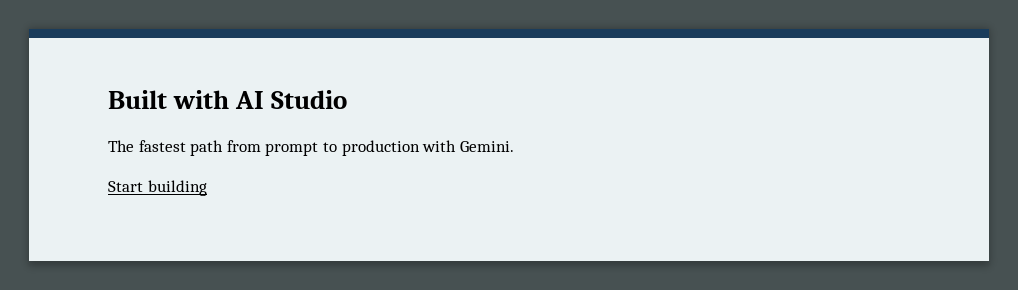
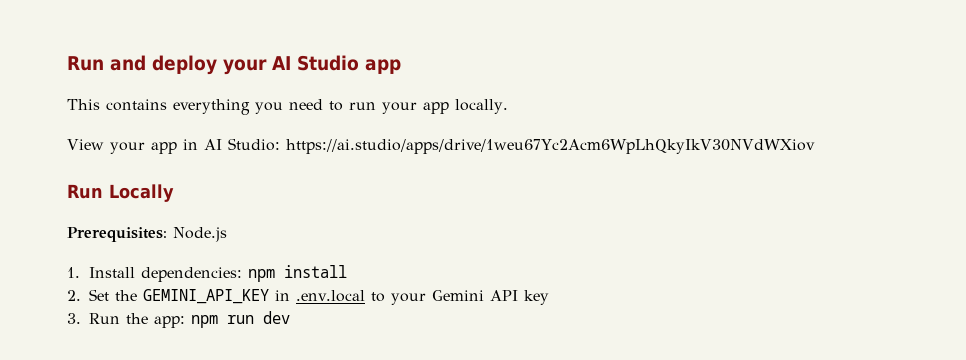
[108,90,348,109] [108,140,514,156] [108,180,207,196] Built with AI Studio // The fastest path from prompt to production with Gemini. // Start building -> [67,55,401,75] [67,99,508,115] [67,138,815,154] [67,184,174,202] [67,227,227,242] [67,265,348,282] [67,289,550,305] [67,311,291,328] Run and deploy your AI Studio app // This contains everything you need to run your app locally. // View your app in AI Studio: https://ai.studio/apps/drive/1weu67Yc2Acm6WpLhQkyIkV30NVdWXiov // Run Locally // Prerequisites: Node.js // 1. Install dependencies: npm install // 2. Set the GEMINI_API_KEY in .env.local to your Gemini API key // 3. Run the app: npm run dev

